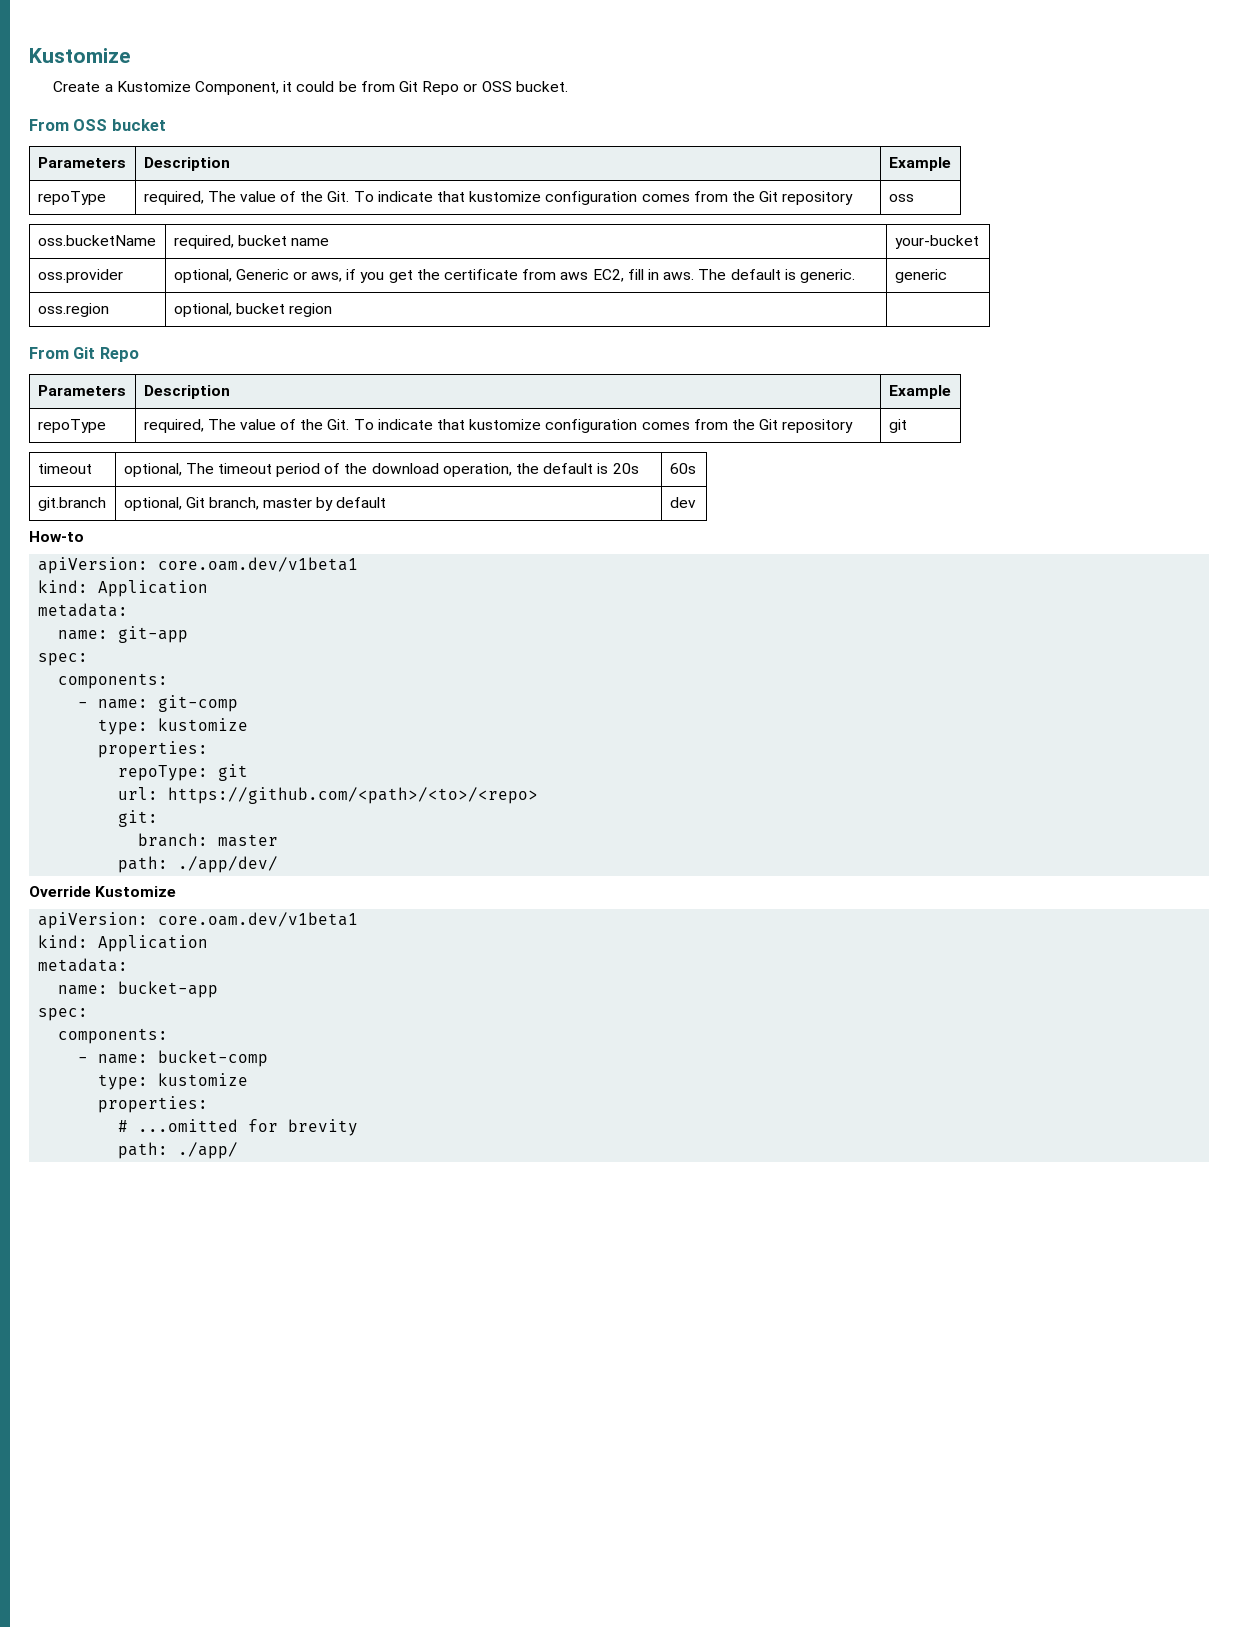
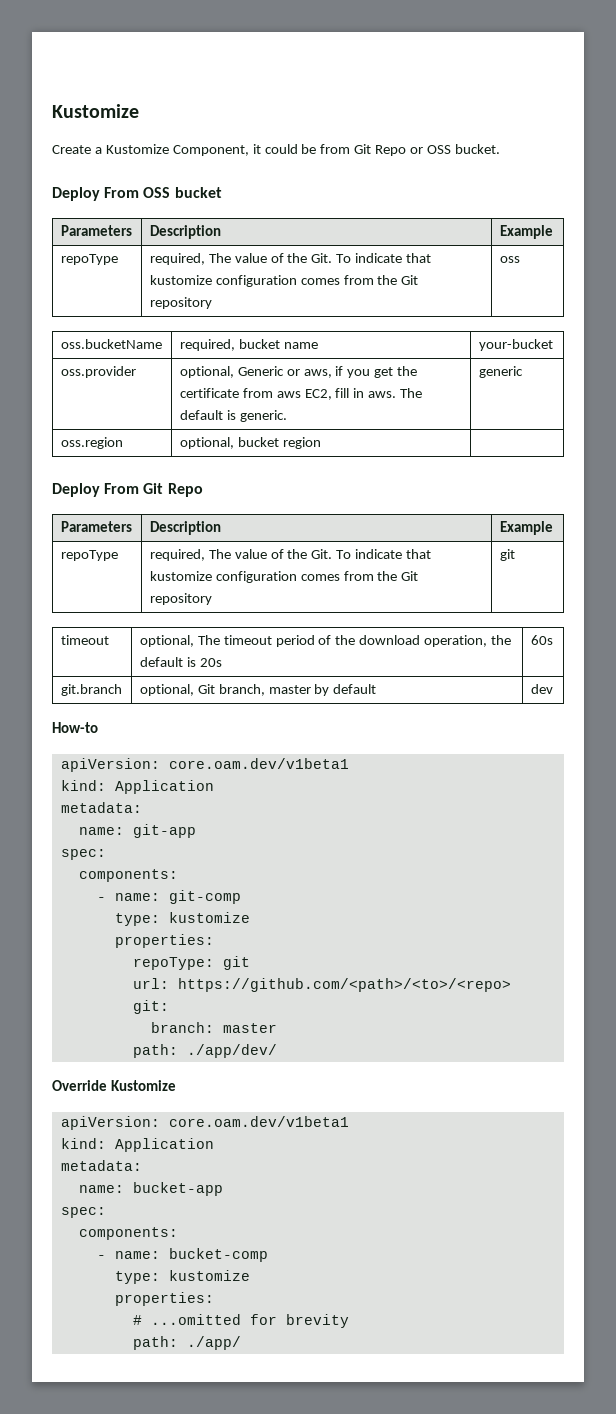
(568, 86) none -> [52,187,100,201] Deploy
(332, 310) none -> [52,483,100,497] Deploy

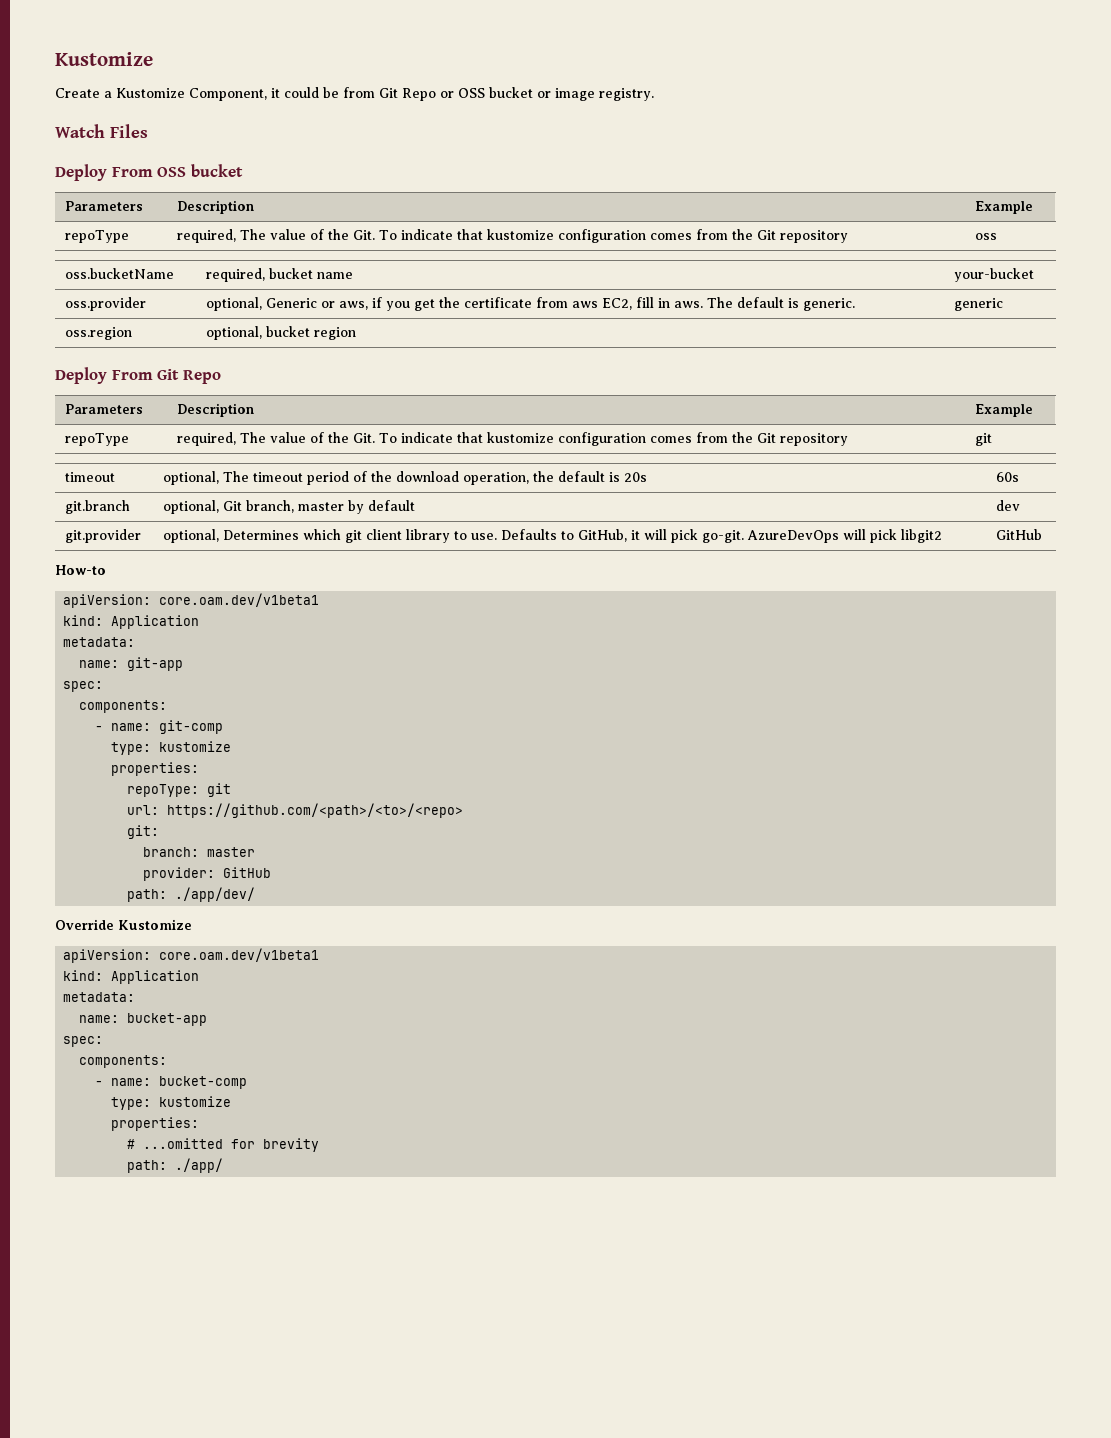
[454,144,500,154] bucket. -> [489,87,654,101] [55,124,148,138] bucket or image registry. // Watch Files
(553, 689) none -> [65,529,142,543] [163,529,943,543] [996,529,1043,540] // git.provider | optional, Determines which git client library to use. Defaults to GitHub, it will pick go-git. AzureDevOps will pick libgit2 | GitHub
(277, 1028) none -> [143,867,272,881] // provider: GitHub

